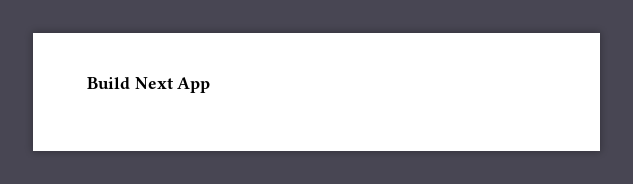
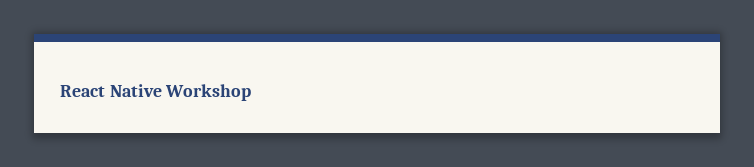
[87,77,211,93] Build Next App -> [60,84,252,101] React Native Workshop

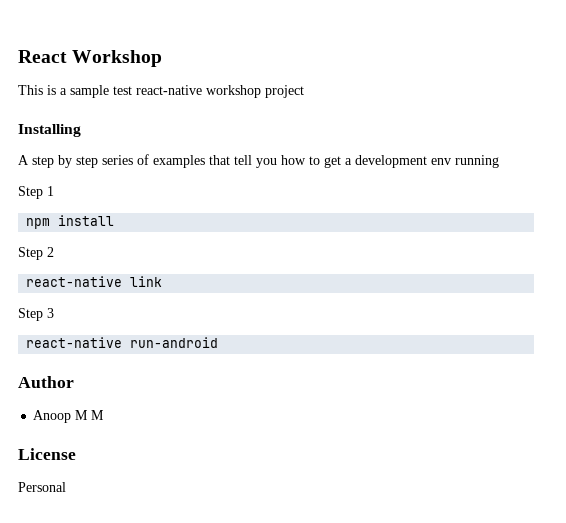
[109,84,162,97] Native -> (67, 56) none
(252, 92) none -> [18,85,304,98] [18,124,81,137] [18,154,499,168] [18,186,54,199] [26,215,115,229] [18,247,54,260] [26,276,163,287] [18,308,54,321] [26,337,219,348] [18,376,74,388] [33,410,105,423] [18,448,76,460] [18,482,66,492] // This is a sample test react-native workshop project // Installing // A step by step series of examples that tell you how to get a development env running // Step 1 // npm install // Step 2 // react-native link // Step 3 // react-native run-android // Author // Anoop M M // License // Personal

